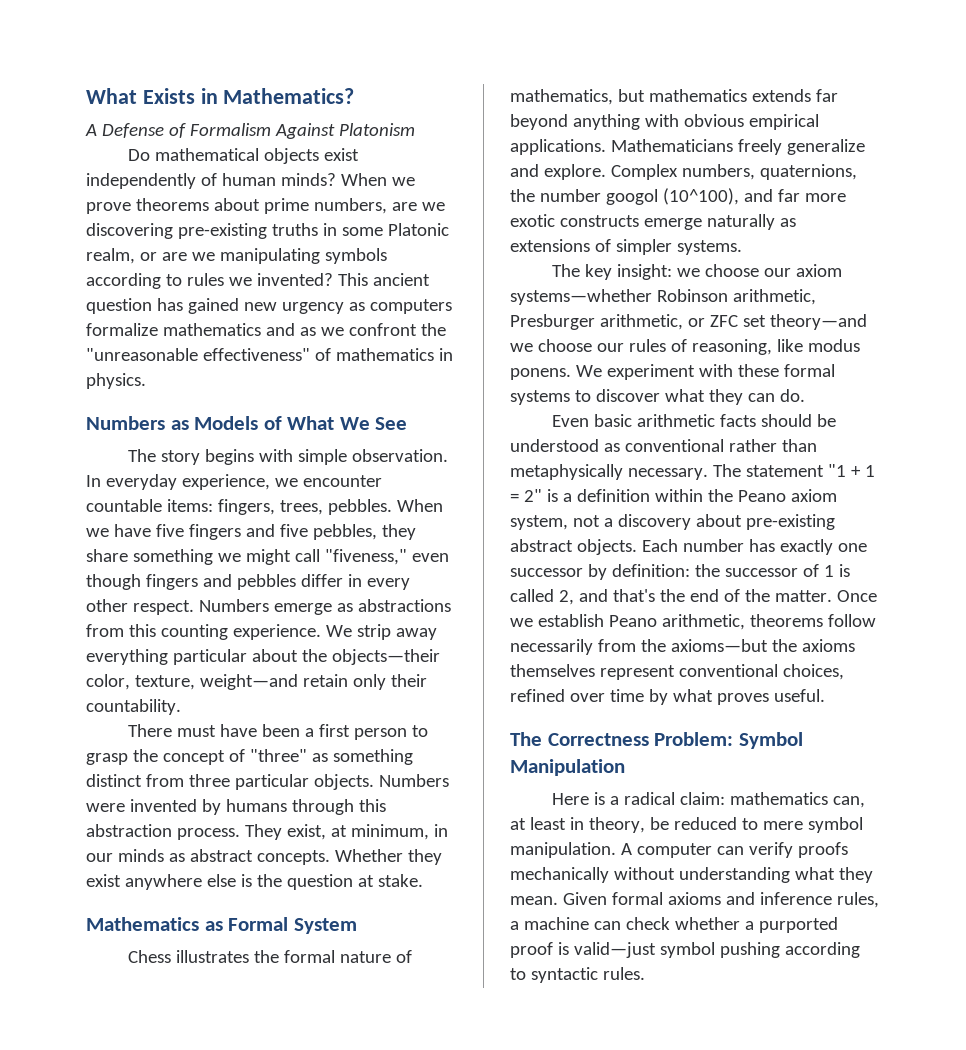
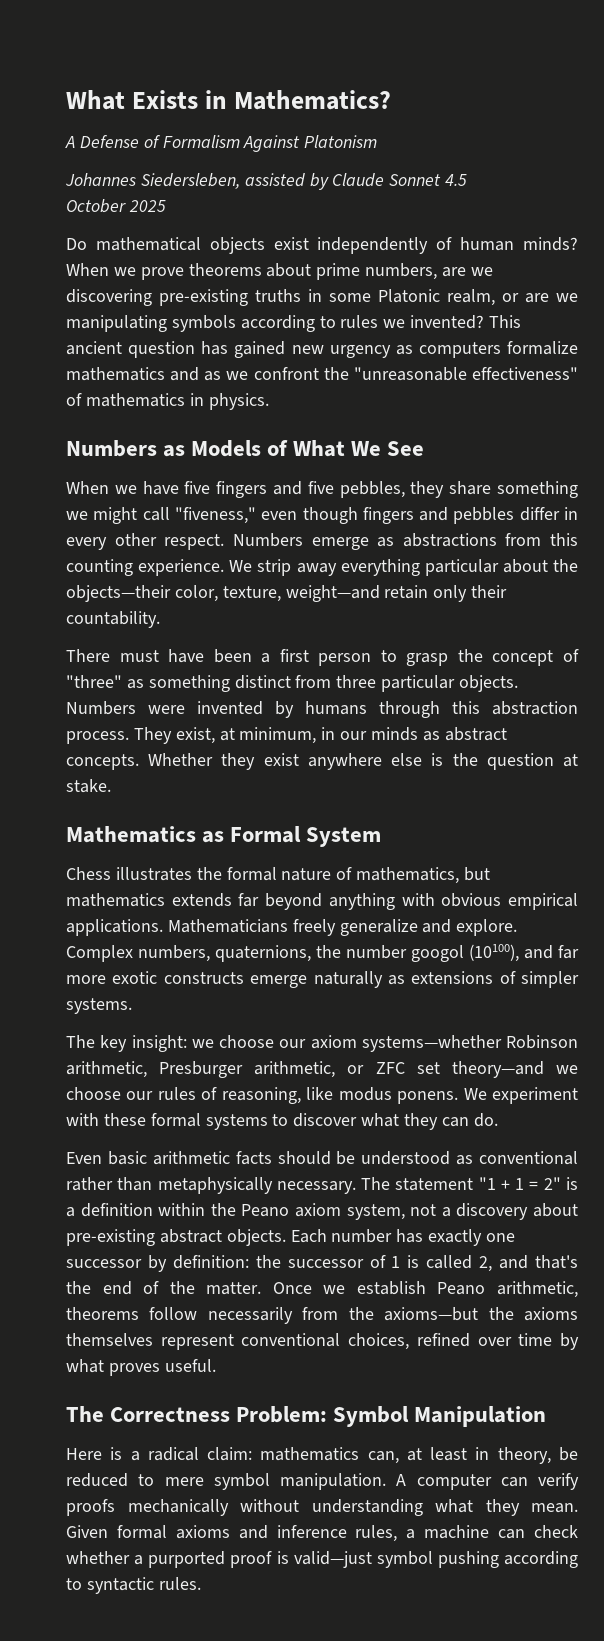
(415, 129) none -> [65,173,468,190] [66,199,166,213] // Johannes Siedersleben, assisted by Claude Sonnet 4.5 // October 2025
[127,449,448,465] [86,474,382,490] [86,499,392,515] The story begins with simple observation. In everyday experience, we encounter countable items: fingers, trees, pebbles. -> (425, 448) none
[662,188,739,205] (10^100), -> [469,944,519,962] (10100),

